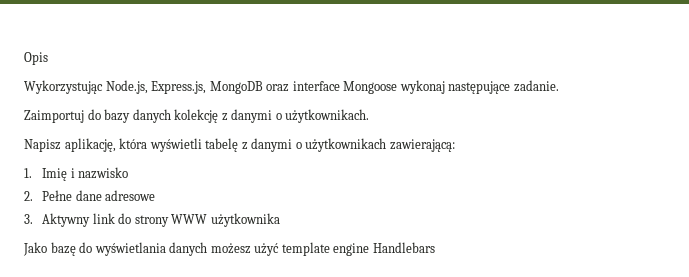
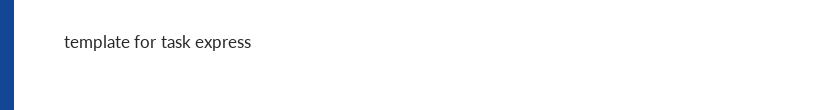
[24,52,48,65] [24,80,559,94] [24,109,370,123] [24,138,455,152] [24,167,129,181] [24,190,156,201] [24,213,280,227] [23,242,435,256] Opis // Wykorzystując Node.js, Express.js, MongoDB oraz interface Mongoose wykonaj następujące zadanie. // Zaimportuj do bazy danych kolekcję z danymi o użytkownikach. // Napisz aplikację, która wyświetli tabelę z danymi o użytkownikach zawierającą: // 1. Imię i nazwisko // 2. Pełne dane adresowe // 3. Aktywny link do strony WWW użytkownika // Jako bazę do wyświetlania danych możesz użyć template engine Handlebars -> [64,35,252,51] template for task express

